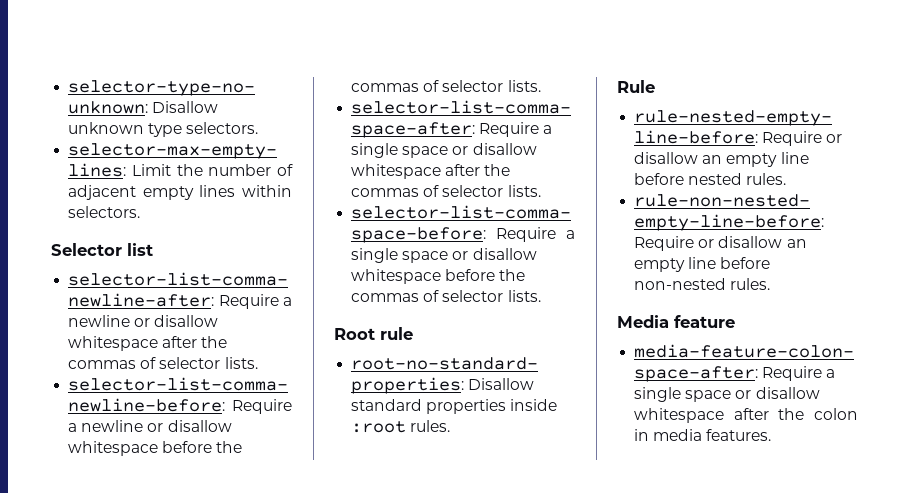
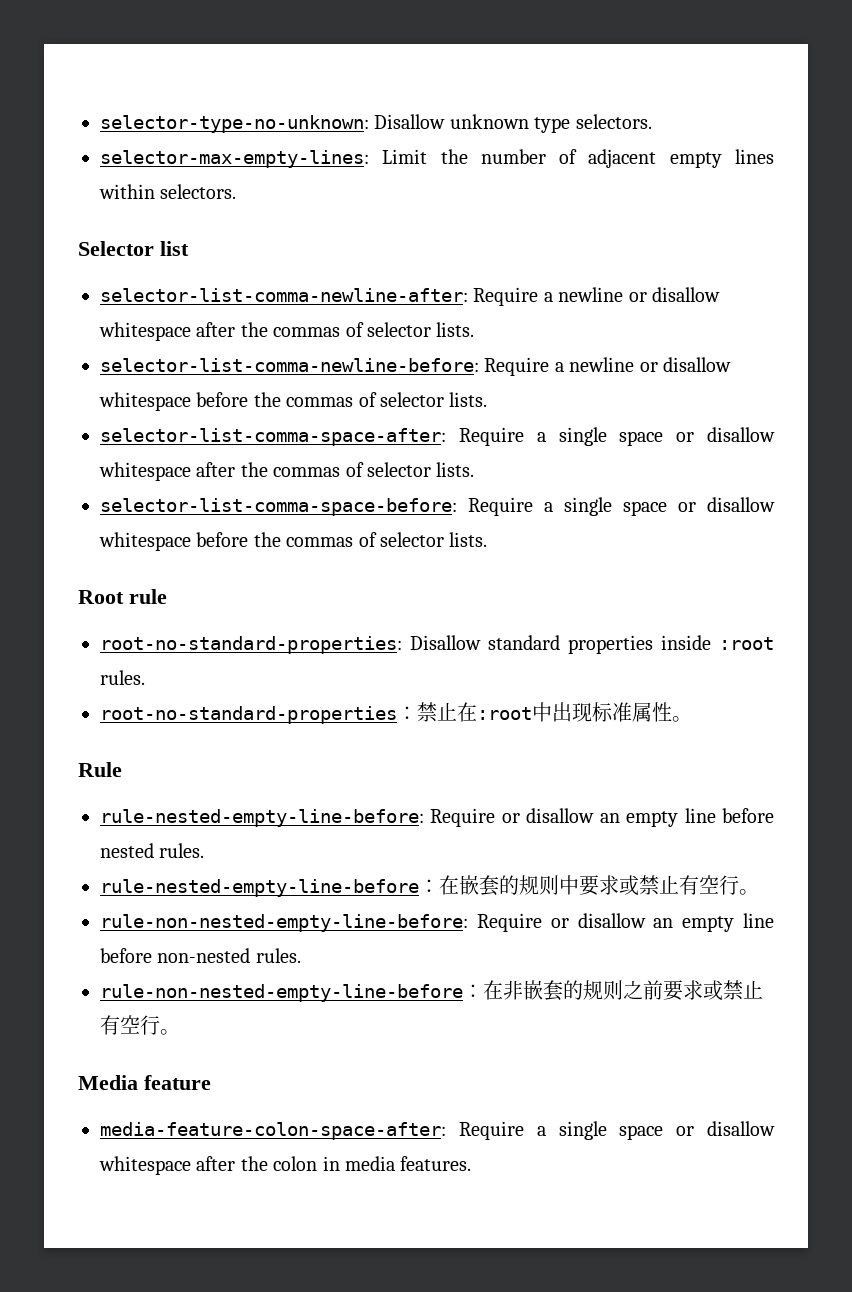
(451, 426) none -> [100,702,692,724] // root-no-standard-properties：禁止在:root中出现标准属性。
(787, 179) none -> [100,875,759,897] // rule-nested-empty-line-before：在嵌套的规则中要求或禁止有空行。
(771, 284) none -> [100,980,763,1002] [100,1015,180,1035] // rule-non-nested-empty-line-before：在非嵌套的规则之前要求或禁止有空行。

